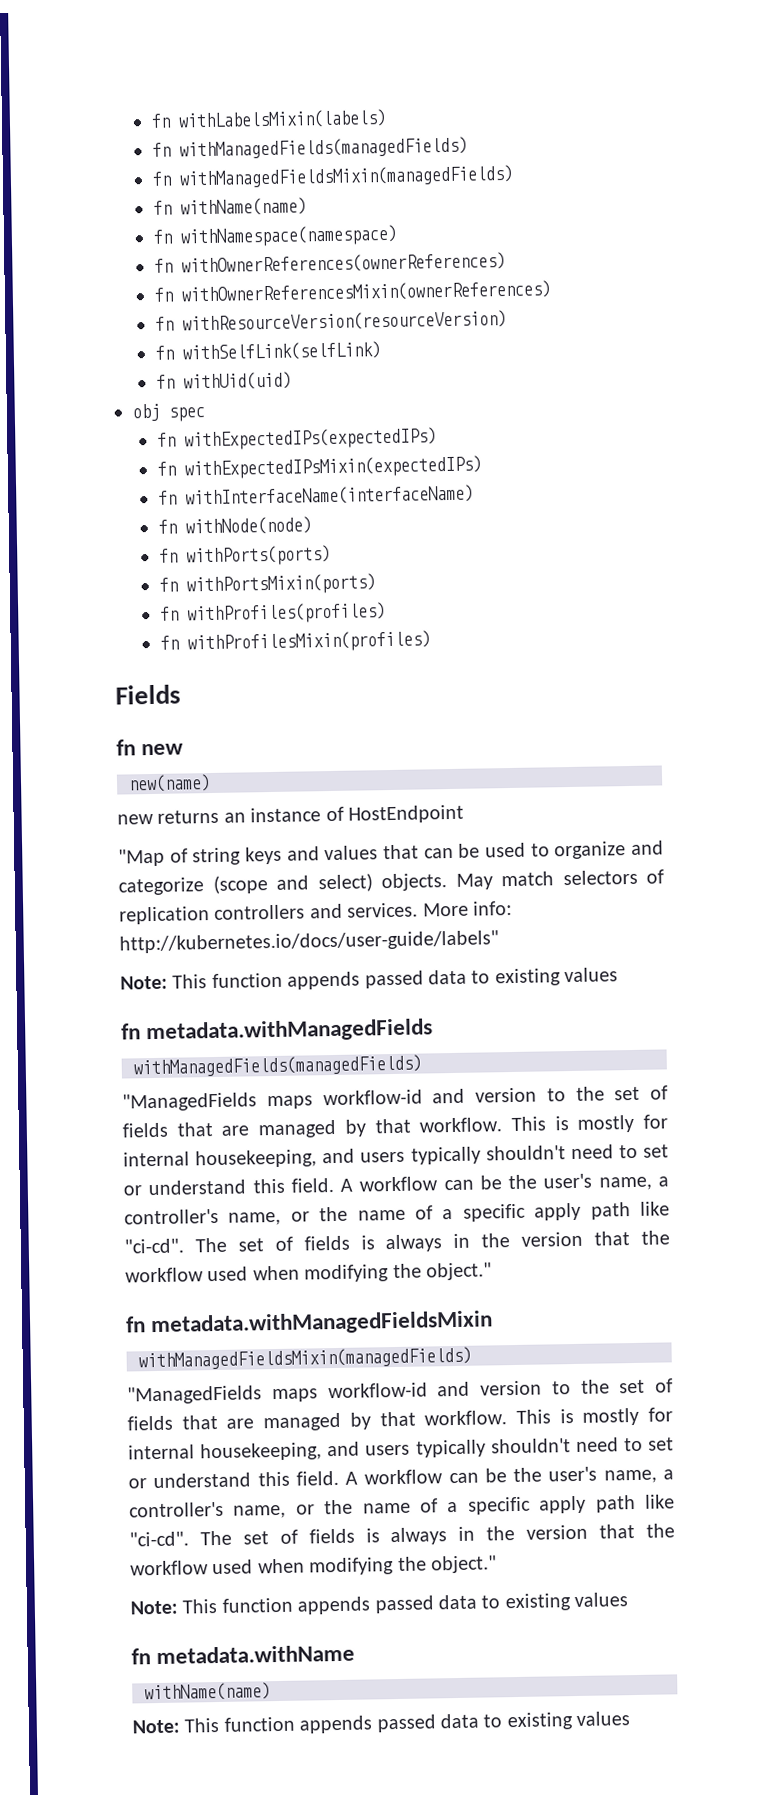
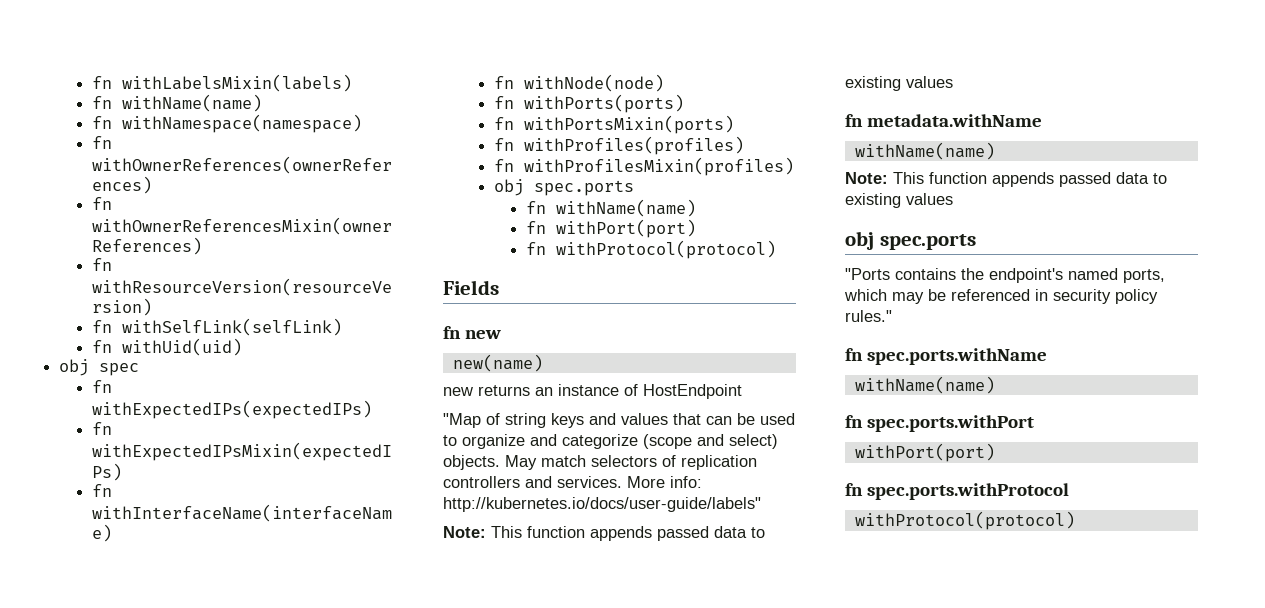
[151,136,468,160] [151,164,514,189] // fn withManagedFields(managedFields) // fn withManagedFieldsMixin(managedFields) -> (352, 83) none
(431, 642) none -> [493,179,634,196] [526,199,697,217] [526,219,697,238] [526,240,777,259] // obj spec.ports // fn withName(name) // fn withPort(port) // fn withProtocol(protocol)
[121,1018,434,1044] [133,1054,422,1078] [122,1085,668,1112] [122,1114,668,1139] [123,1144,669,1169] [123,1173,669,1196] [124,1201,670,1226] [124,1230,671,1254] [125,1262,492,1283] [125,1310,494,1337] [138,1346,472,1371] [127,1378,673,1405] [127,1407,673,1432] [128,1437,674,1462] [128,1466,674,1489] [129,1494,675,1519] [129,1523,676,1547] [130,1555,497,1576] [130,1592,629,1615] // fn metadata.withManagedFields // withManagedFields(managedFields) // "ManagedFields maps workflow-id and version to the set of fields that are managed by that workflow. This is mostly for internal housekeeping, and users typically shouldn't need to set or understand this field. A workflow can be the user's name, a controller's name, or the name of a specific apply path like "ci-cd". The set of fields is always in the version that the workflow used when modifying the object." // fn metadata.withManagedFieldsMixin // withManagedFieldsMixin(managedFields) // "ManagedFields maps workflow-id and version to the set of fields that are managed by that workflow. This is mostly for internal housekeeping, and users typically shouldn't need to set or understand this field. A workflow can be the user's name, a controller's name, or the name of a specific apply path like "ci-cd". The set of fields is always in the version that the workflow used when modifying the object." // Note: This function appends passed data to existing values -> (953, 82) none
(631, 1719) none -> [845,231,976,250] [845,268,1165,283] [844,289,1158,304] [845,310,892,322] [845,348,1048,365] [854,376,995,394] [845,415,1035,432] [854,443,995,462] [845,483,1070,500] [854,511,1075,530] // obj spec.ports // "Ports contains the endpoint's named ports, which may be referenced in security policy rules." // fn spec.ports.withName // withName(name) // fn spec.ports.withPort // withPort(port) // fn spec.ports.withProtocol // withProtocol(protocol)

